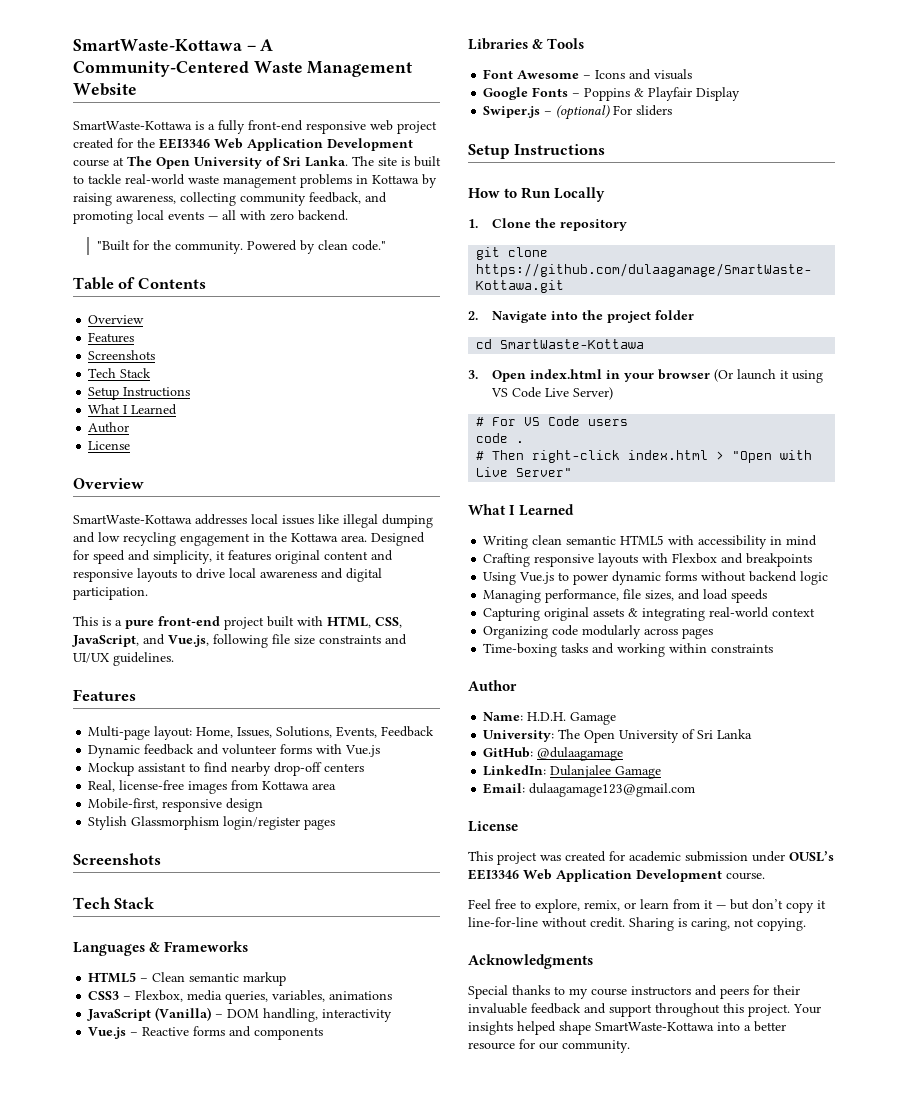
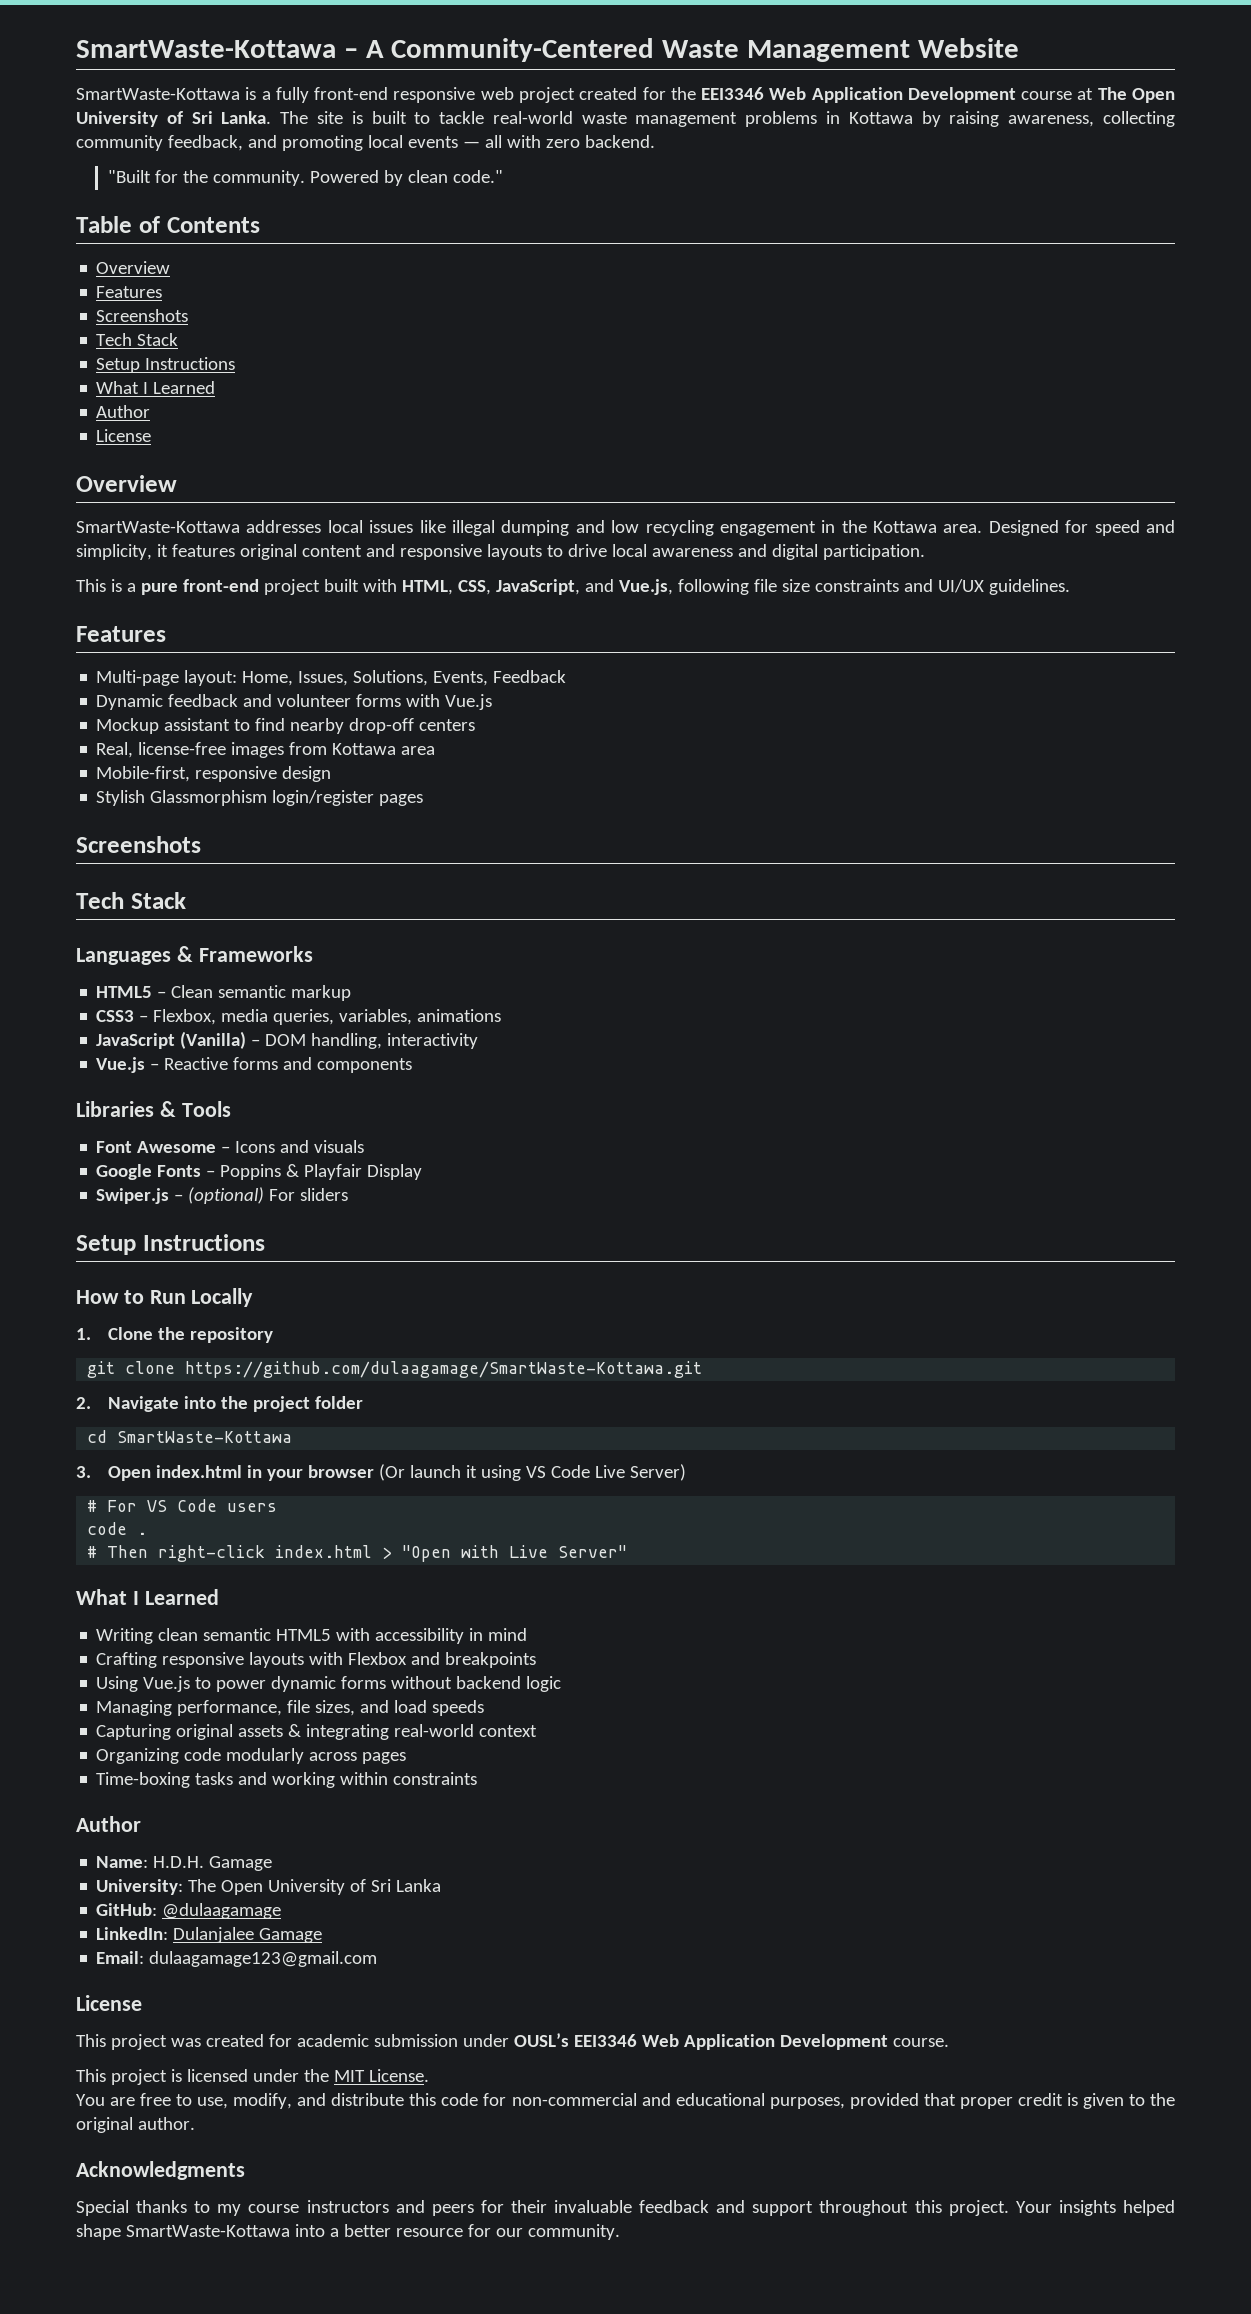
[468,899,826,913] [468,917,806,931] Feel free to explore, remix, or learn from it — but don’t copy it line-for-line without credit. Sharing is caring, not copying. -> [76,2069,429,2085] [76,2093,1175,2109] [76,2117,195,2133] This project is licensed under the MIT License. // You are free to use, modify, and distribute this code for non-commercial and educational purposes, provided that proper credit is given to the original author.

